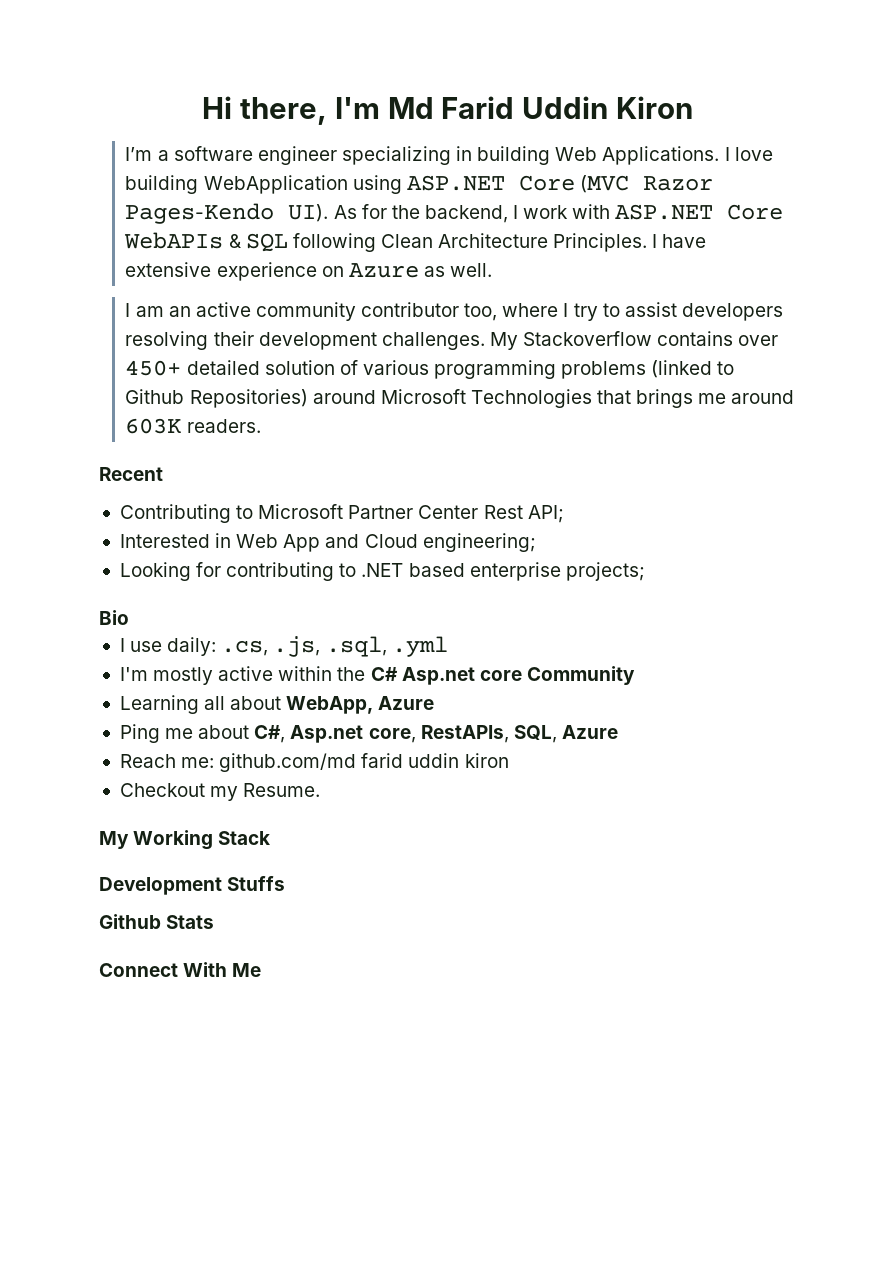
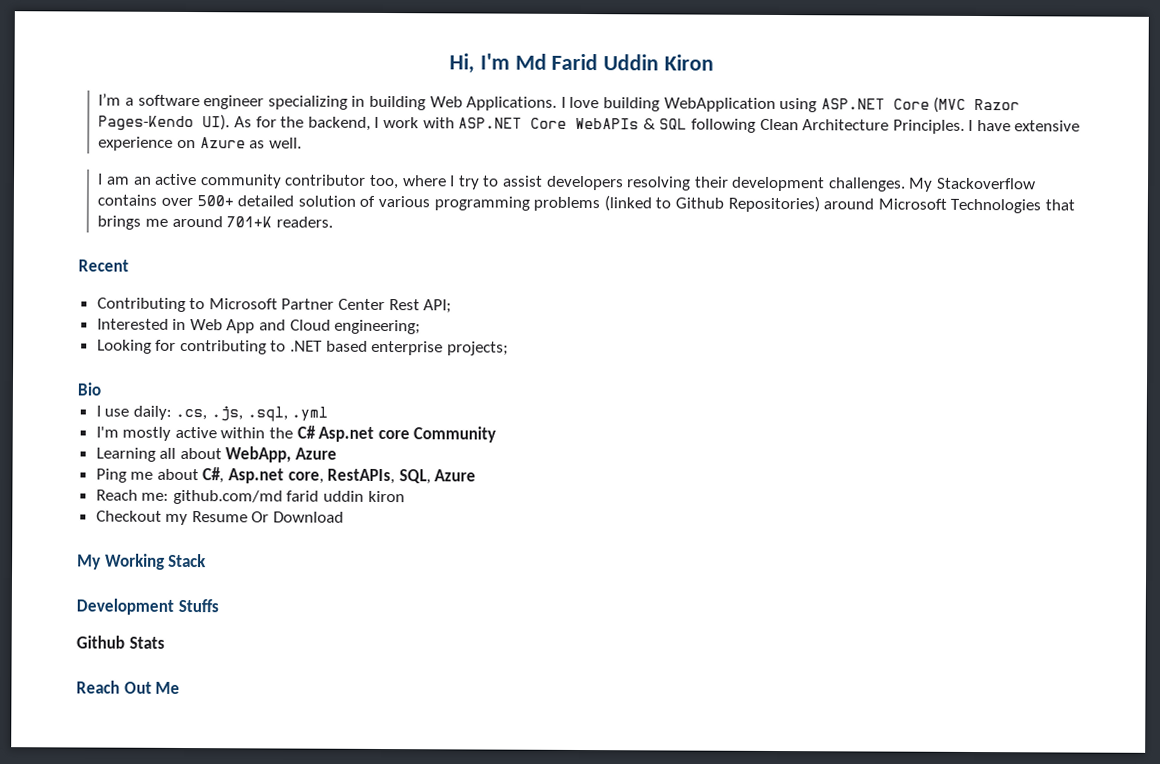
[201,96,327,125] Hi there, -> [448,53,475,74] Hi,
[125,360,182,376] 450+ -> [196,195,234,207] 500+
[125,418,182,434] 603K -> [226,216,273,228] 701+K
[243,783,321,797] Resume. -> [191,511,345,523] Resume Or Download
[99,962,228,977] Connect With -> [76,680,152,694] Reach Out

